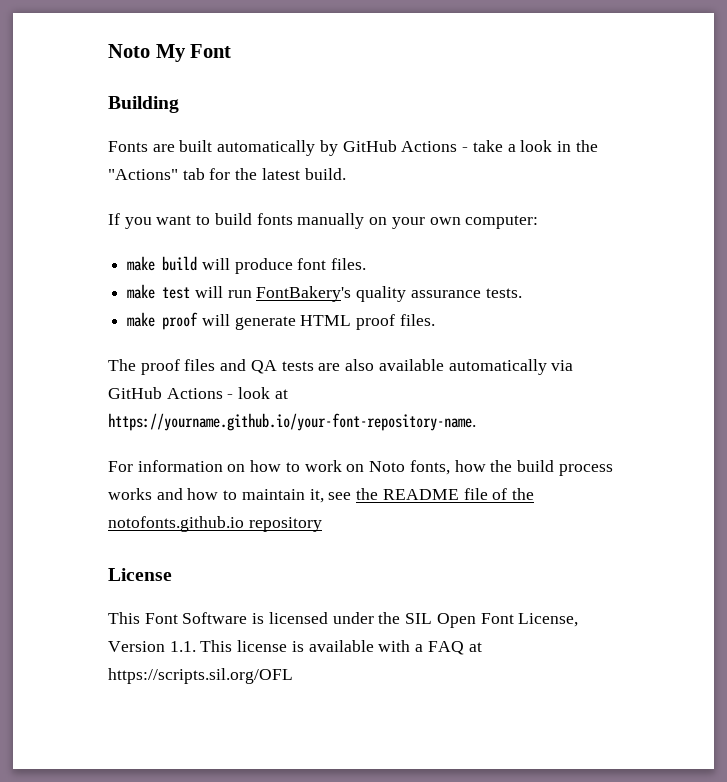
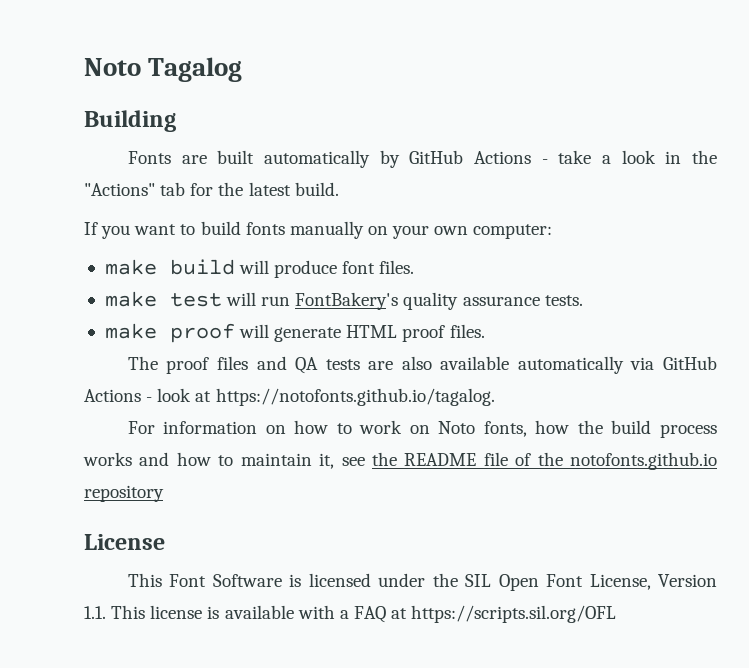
[108,44,232,62] Noto My Font -> [84,57,243,82] Noto Tagalog
[108,413,476,431] https://yourname.github.io/your-font-repository-name. -> [215,388,495,406] https://notofonts.github.io/tagalog.

